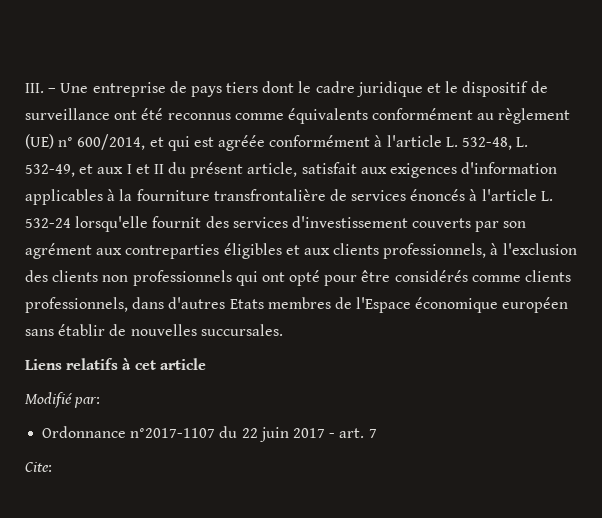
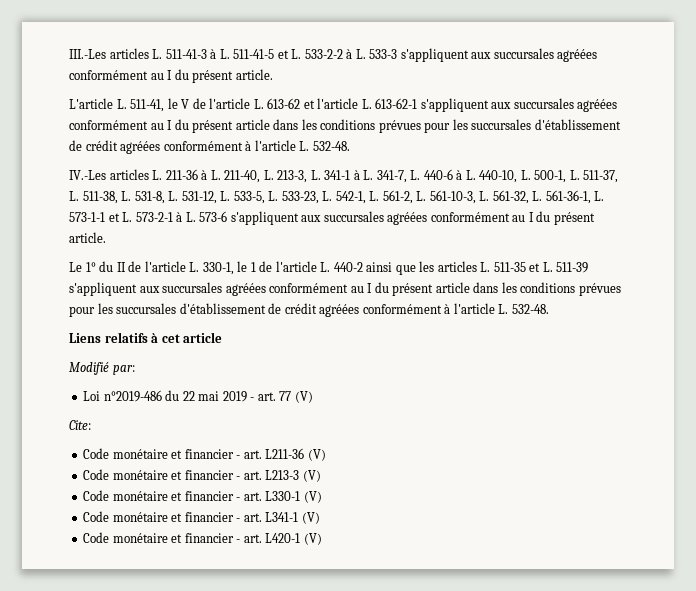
[25,81,548,97] [25,108,571,124] [25,134,529,151] [25,162,558,178] [25,189,553,205] [25,216,527,232] [25,243,577,259] [25,270,572,286] [25,297,569,313] [25,324,283,336] III. – Une entreprise de pays tiers dont le cadre juridique et le dispositif de surveillance ont été reconnus comme équivalents conformément au règlement (UE) n° 600/2014, et qui est agréée conformément à l'article L. 532-48, L. 532-49, et aux I et II du présent article, satisfait aux exigences d'information applicables à la fourniture transfrontalière de services énoncés à l'article L. 532-24 lorsqu'elle fournit des services d'investissement couverts par son agrément aux contreparties éligibles et aux clients professionnels, à l'exclusion des clients non professionnels qui ont opté pour être considérés comme clients professionnels, dans d'autres Etats membres de l'Espace économique européen sans établir de nouvelles succursales. -> [69,48,598,62] [69,69,273,83] [69,98,618,112] [69,119,621,133] [69,140,350,154] [69,169,619,183] [69,190,605,204] [69,211,595,225] [69,232,106,243] [69,261,589,275] [69,282,621,296] [69,303,549,317] III.-Les articles L. 511-41-3 à L. 511-41-5 et L. 533-2-2 à L. 533-3 s'appliquent aux succursales agréées conformément au I du présent article. // L'article L. 511-41, le V de l'article L. 613-62 et l'article L. 613-62-1 s'appliquent aux succursales agréées conformément au I du présent article dans les conditions prévues pour les succursales d'établissement de crédit agréées conformément à l'article L. 532-48. // IV.-Les articles L. 211-36 à L. 211-40, L. 213-3, L. 341-1 à L. 341-7, L. 440-6 à L. 440-10, L. 500-1, L. 511-37, L. 511-38, L. 531-8, L. 531-12, L. 533-5, L. 533-23, L. 542-1, L. 561-2, L. 561-10-3, L. 561-32, L. 561-36-1, L. 573-1-1 et L. 573-2-1 à L. 573-6 s'appliquent aux succursales agréées conformément au I du présent article. // Le 1° du II de l'article L. 330-1, le 1 de l'article L. 440-2 ainsi que les articles L. 511-35 et L. 511-39 s'appliquent aux succursales agréées conformément au I du présent article dans les conditions prévues pour les succursales d'établissement de crédit agréées conformément à l'article L. 532-48.
[42,426,377,442] [25,462,52,472] Ordonnance n°2017-1107 du 22 juin 2017 - art. 7 // Cite: -> [83,390,313,403] [69,420,91,430] [83,448,326,461] [83,469,321,482] [83,490,322,503] [83,511,320,524] [83,532,322,545] Loi n°2019-486 du 22 mai 2019 - art. 77 (V) // Cite: // Code monétaire et financier - art. L211-36 (V) // Code monétaire et financier - art. L213-3 (V) // Code monétaire et financier - art. L330-1 (V) // Code monétaire et financier - art. L341-1 (V) // Code monétaire et financier - art. L420-1 (V)

